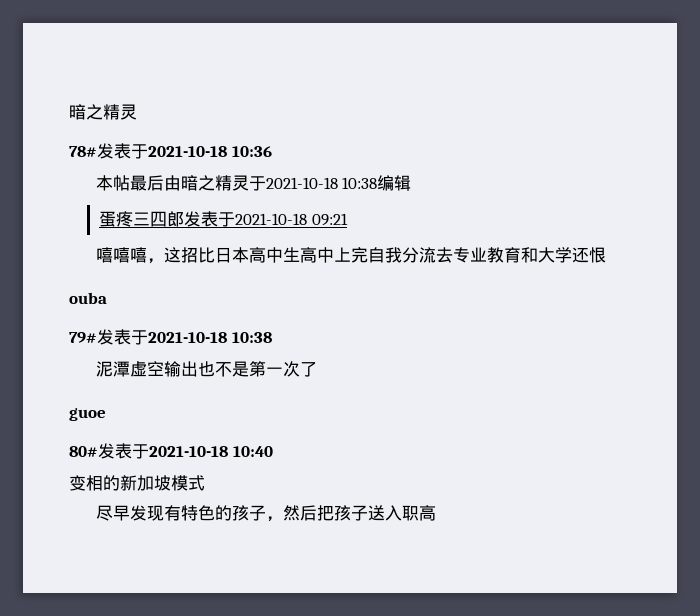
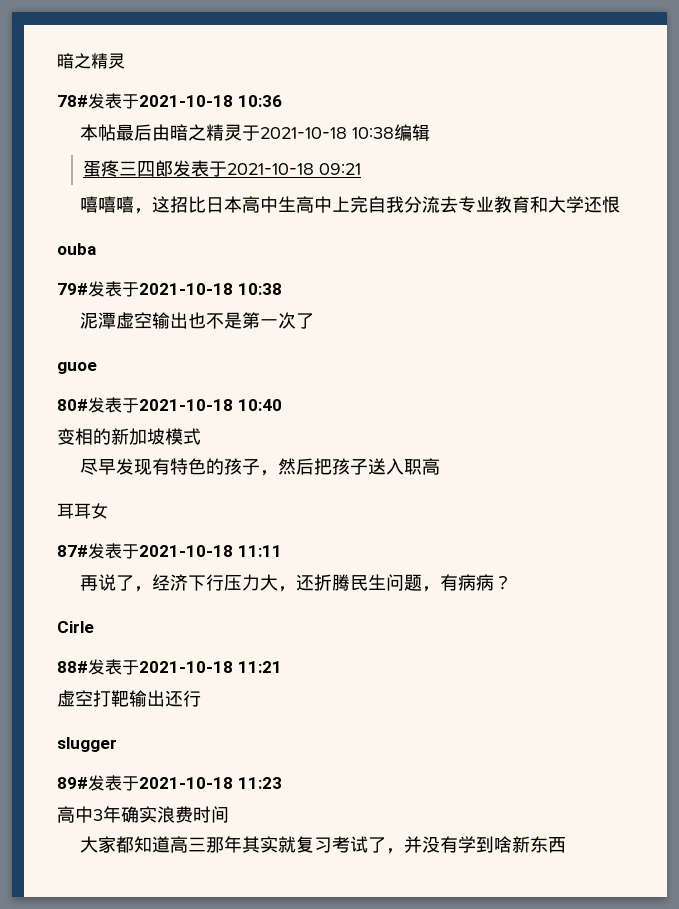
(436, 513) none -> [57,503,108,519] [57,543,282,559] [80,574,513,592] [57,621,94,633] [57,659,282,675] [57,690,201,707] [57,737,117,752] [57,775,282,791] [57,806,229,823] [80,836,567,854] // 耳耳女 // 87#发表于2021-10-18 11:11 // 再说了，经济下行压力大，还折腾民生问题，有病病？ // Cirle // 88#发表于2021-10-18 11:21 // 虚空打靶输出还行 // slugger // 89#发表于2021-10-18 11:23 // 高中3年确实浪费时间 // 大家都知道高三那年其实就复习考试了，并没有学到啥新东西

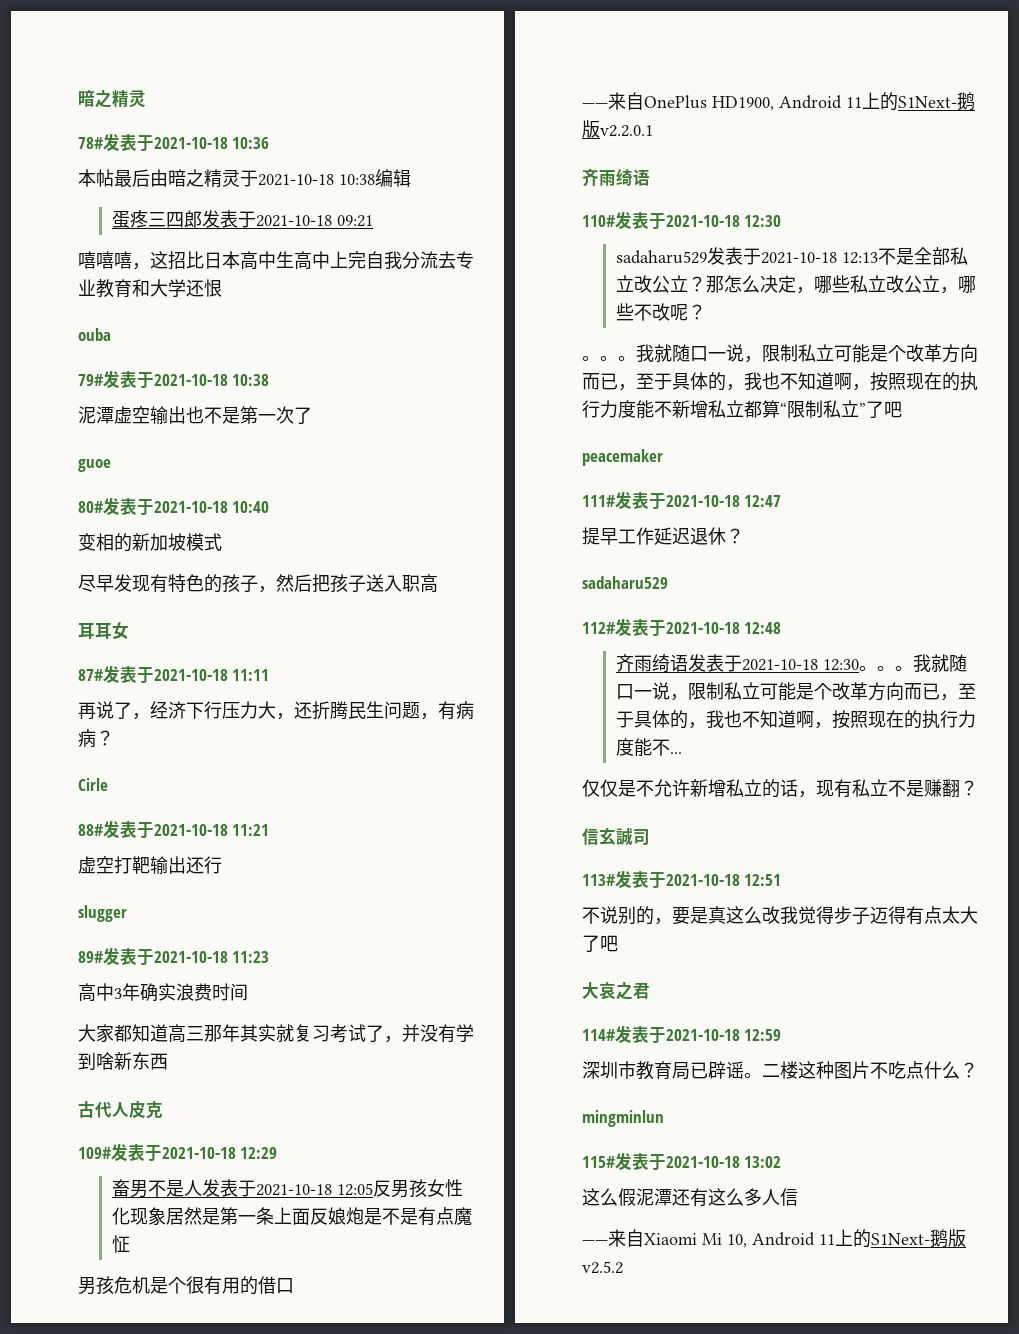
(567, 845) none -> [78,1100,163,1119] [78,1143,278,1161] [111,1179,463,1198] [111,1207,472,1226] [111,1235,130,1253] [78,1276,294,1295] [582,92,975,111] [582,120,653,138] [582,168,650,187] [582,211,782,229] [615,247,968,265] [615,275,976,294] [615,303,706,321] [582,344,978,363] [582,372,978,391] [582,400,902,419] [582,449,663,466] [582,491,782,509] [582,527,744,545] [582,576,668,589] [582,618,782,636] [615,654,967,672] [615,682,976,701] [615,710,976,729] [615,738,682,757] [582,779,978,798] [582,827,650,846] [582,870,782,888] [582,906,978,925] [582,935,618,952] [582,982,650,1000] [582,1025,782,1043] [582,1061,978,1080] [582,1110,664,1127] [582,1152,782,1170] [582,1188,798,1207] [582,1229,966,1248] [582,1261,623,1274] // 古代人皮克 // 109#发表于2021-10-18 12:29 // 畜男不是人发表于2021-10-18 12:05反男孩女性化现象居然是第一条上面反娘炮是不是有点魔怔 // 男孩危机是个很有用的借口 // ——来自OnePlus HD1900, Android 11上的S1Next-鹅版v2.2.0.1 // 齐雨绮语 // 110#发表于2021-10-18 12:30 // sadaharu529发表于2021-10-18 12:13不是全部私立改公立？那怎么决定，哪些私立改公立，哪些不改呢？ // 。。。我就随口一说，限制私立可能是个改革方向而已，至于具体的，我也不知道啊，按照现在的执行力度能不新增私立都算“限制私立”了吧 // peacemaker // 111#发表于2021-10-18 12:47 // 提早工作延迟退休？ // sadaharu529 // 112#发表于2021-10-18 12:48 // 齐雨绮语发表于2021-10-18 12:30。。。我就随口一说，限制私立可能是个改革方向而已，至于具体的，我也不知道啊，按照现在的执行力度能不... // 仅仅是不允许新增私立的话，现有私立不是赚翻？ // 信玄誠司 // 113#发表于2021-10-18 12:51 // 不说别的，要是真这么改我觉得步子迈得有点太大了吧 // 大哀之君 // 114#发表于2021-10-18 12:59 // 深圳市教育局已辟谣。二楼这种图片不吃点什么？ // mingminlun // 115#发表于2021-10-18 13:02 // 这么假泥潭还有这么多人信 // ——来自Xiaomi Mi 10, Android 11上的S1Next-鹅版v2.5.2

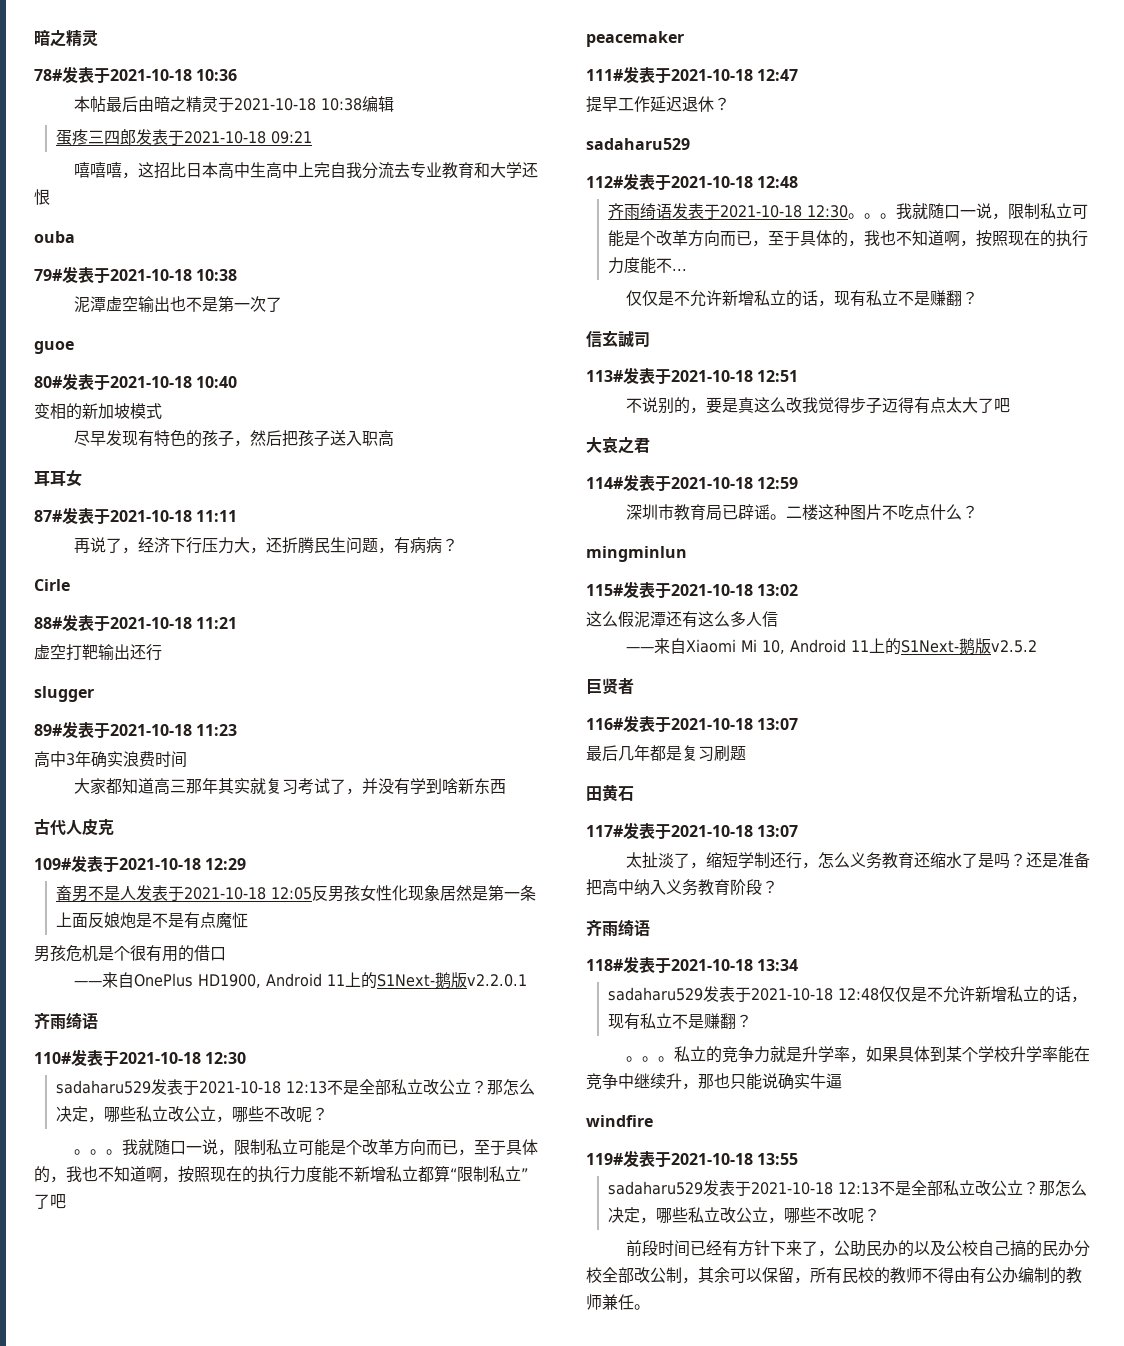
(623, 1267) none -> [586,678,634,695] [586,715,799,733] [586,745,746,762] [586,785,634,802] [586,822,799,840] [625,852,1090,869] [586,879,778,896] [586,919,650,937] [586,956,799,974] [608,986,1088,1003] [608,1013,753,1030] [625,1046,1090,1063] [586,1073,842,1090] [586,1115,653,1127] [586,1150,799,1168] [608,1180,1088,1196] [608,1207,881,1224] [625,1240,1090,1257] [586,1267,1082,1284] [586,1294,650,1310] // 巨贤者 // 116#发表于2021-10-18 13:07 // 最后几年都是复习刷题 // 田黄石 // 117#发表于2021-10-18 13:07 // 太扯淡了，缩短学制还行，怎么义务教育还缩水了是吗？还是准备把高中纳入义务教育阶段？ // 齐雨绮语 // 118#发表于2021-10-18 13:34 // sadaharu529发表于2021-10-18 12:48仅仅是不允许新增私立的话，现有私立不是赚翻？ // 。。。私立的竞争力就是升学率，如果具体到某个学校升学率能在竞争中继续升，那也只能说确实牛逼 // windfire // 119#发表于2021-10-18 13:55 // sadaharu529发表于2021-10-18 12:13不是全部私立改公立？那怎么决定，哪些私立改公立，哪些不改呢？ // 前段时间已经有方针下来了，公助民办的以及公校自己搞的民办分校全部改公制，其余可以保留，所有民校的教师不得由有公办编制的教师兼任。

